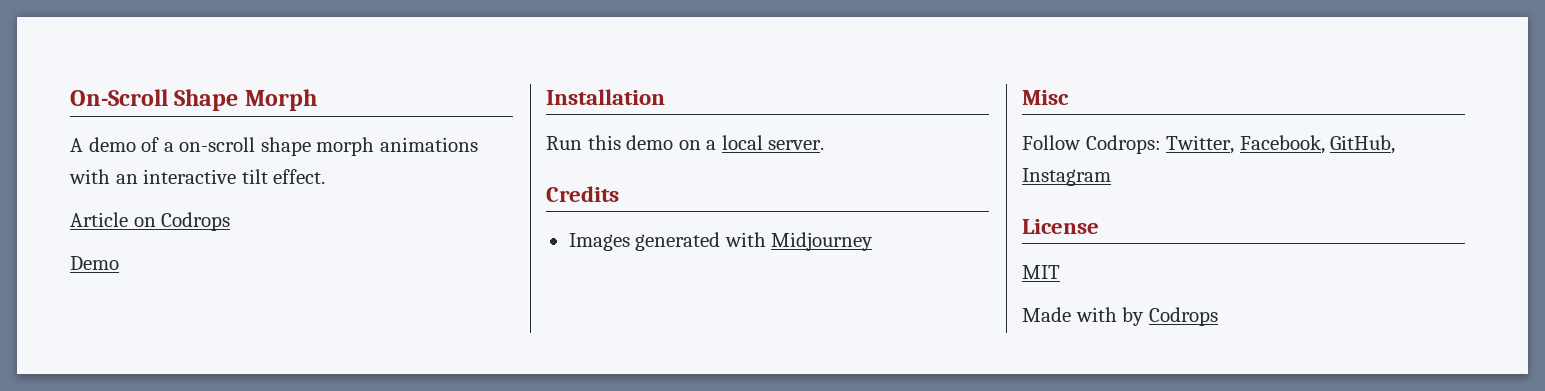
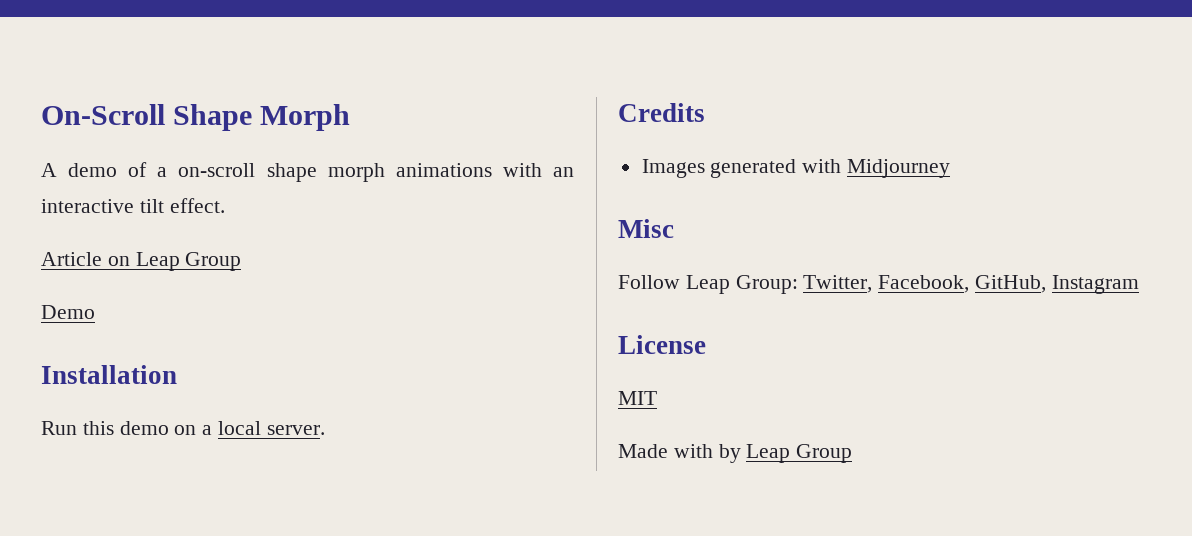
[161,212,231,231] Codrops -> [135,252,242,271] Leap Group
[1085,135,1161,154] Codrops: -> [685,275,798,294] Leap Group:
[1148,307,1218,326] Codrops -> [746,444,853,463] Leap Group

